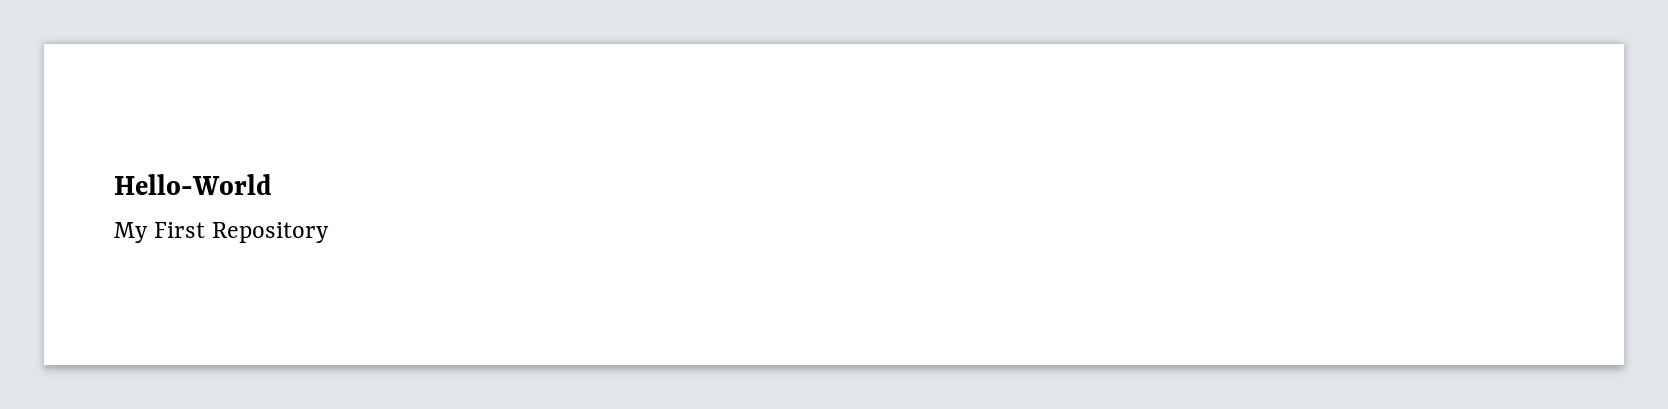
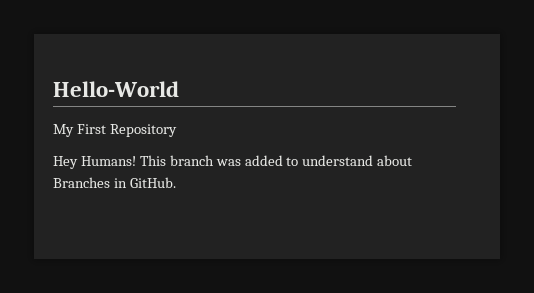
(330, 232) none -> [53,155,413,169] [53,177,176,188] // Hey Humans! This branch was added to understand about Branches in GitHub.

